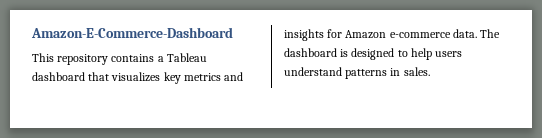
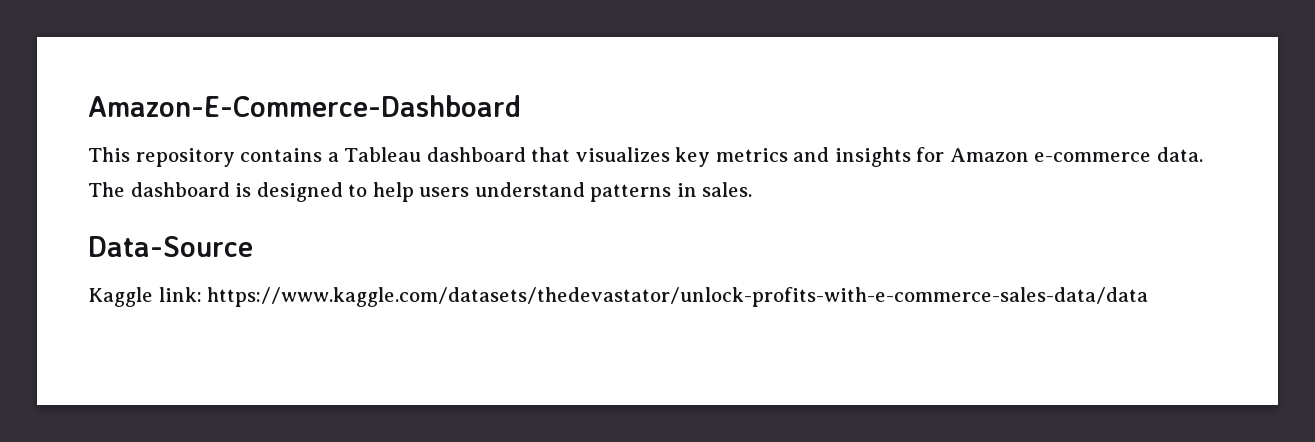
(430, 71) none -> [88,236,253,257] [88,287,1149,307] // Data-Source // Kaggle link: https://www.kaggle.com/datasets/thedevastator/unlock-profits-with-e-commerce-sales-data/data

